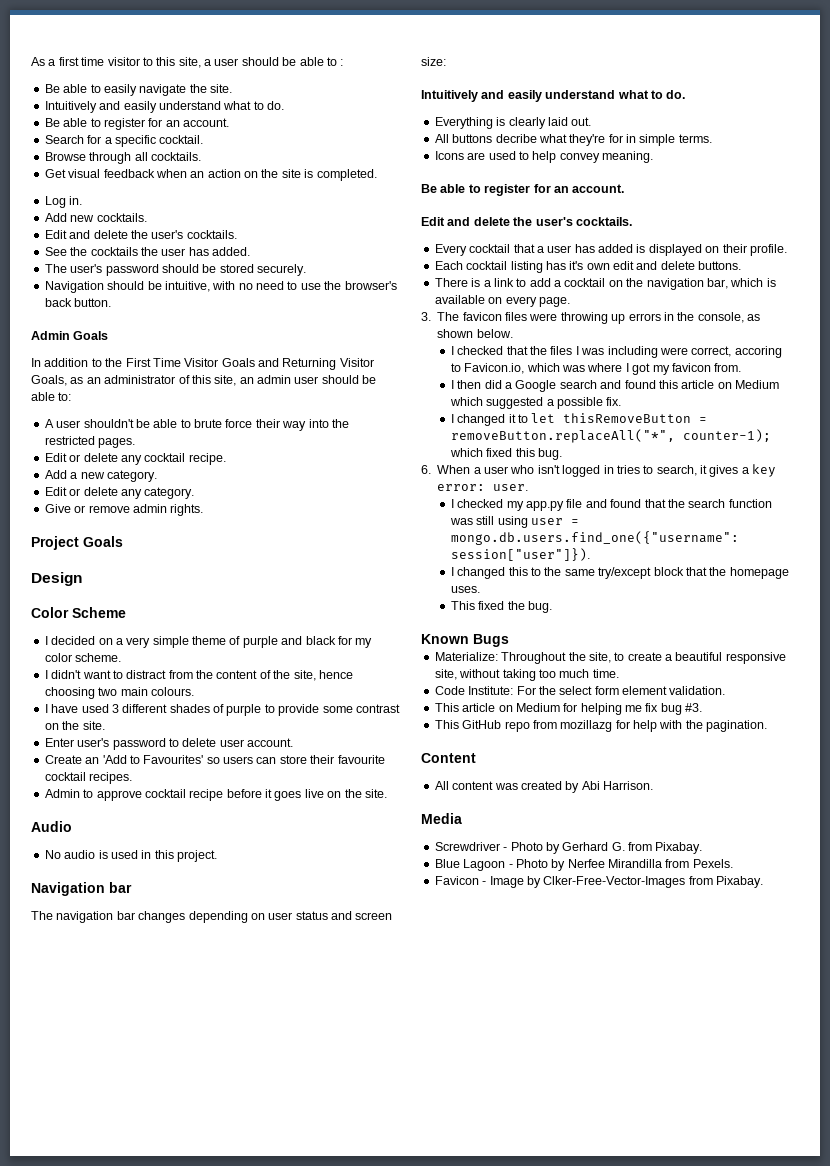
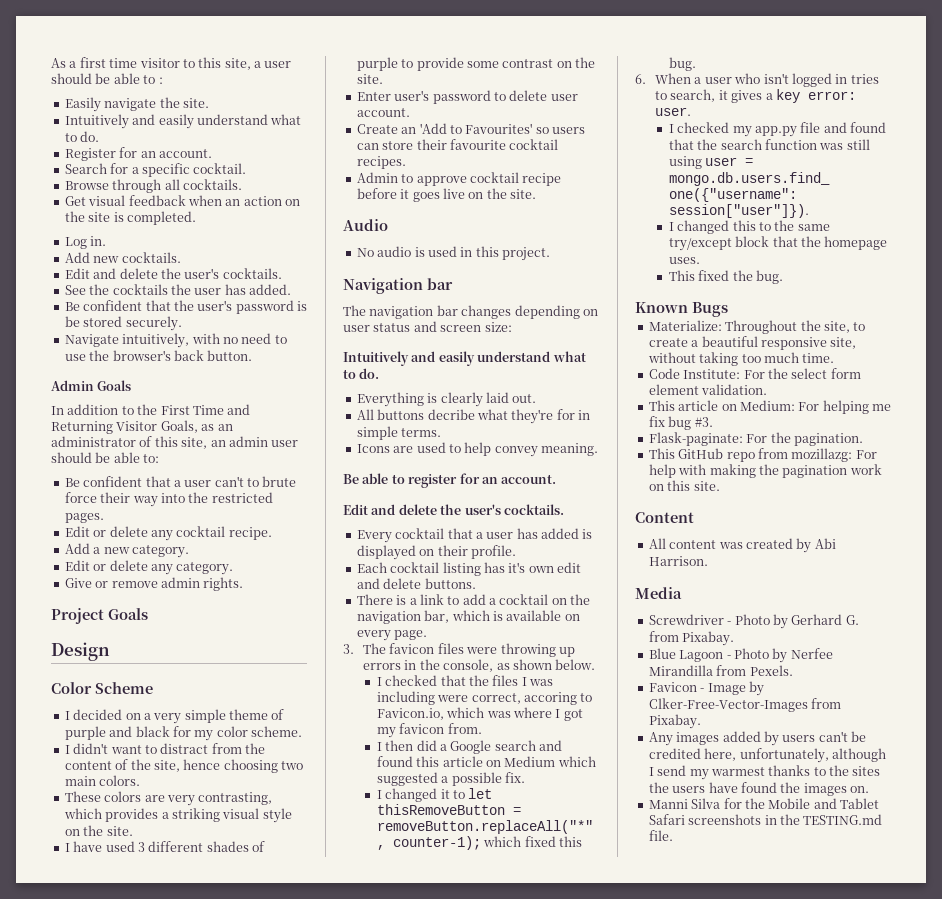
[44,84,137,96] Be able to easily -> [64,97,101,112] Easily
[44,118,145,130] Be able to register -> [64,148,116,161] Register
[44,264,199,276] The user's password should -> [64,300,307,314] Be confident that the user's password is
[44,281,210,293] Navigation should be intuitive, -> [64,333,190,348] Navigate intuitively,
[184,358,255,367] Visitor Goals -> (224, 410) none
[44,419,178,428] A user shouldn't be able -> [64,476,244,487] Be confident that a user can't
[150,687,194,696] colours. -> [99,775,141,786] [64,791,273,806] [63,808,292,823] [64,825,133,836] colors. // These colors are very contrasting, which provides a striking visual style on the site.
[515,703,578,712] Medium for -> [739,400,820,411] Medium: For
(703, 707) none -> [648,432,863,446] // Flask-paginate: For the pagination.
[560,720,768,732] mozillazg for help with the pagination. -> [791,448,877,462] [648,464,882,478] [648,480,720,491] mozillazg: For help with making the pagination work on this site.
(763, 882) none -> [648,731,866,746] [648,748,886,763] [648,765,881,780] [648,782,869,796] [648,798,879,809] [648,814,883,825] [648,830,673,841] // Any images added by users can't be credited here, unfortunately, although I send my warmest thanks to the sites the users have found the images on. // Manni Silva for the Mobile and Tablet Safari screenshots in the TESTING.md file.

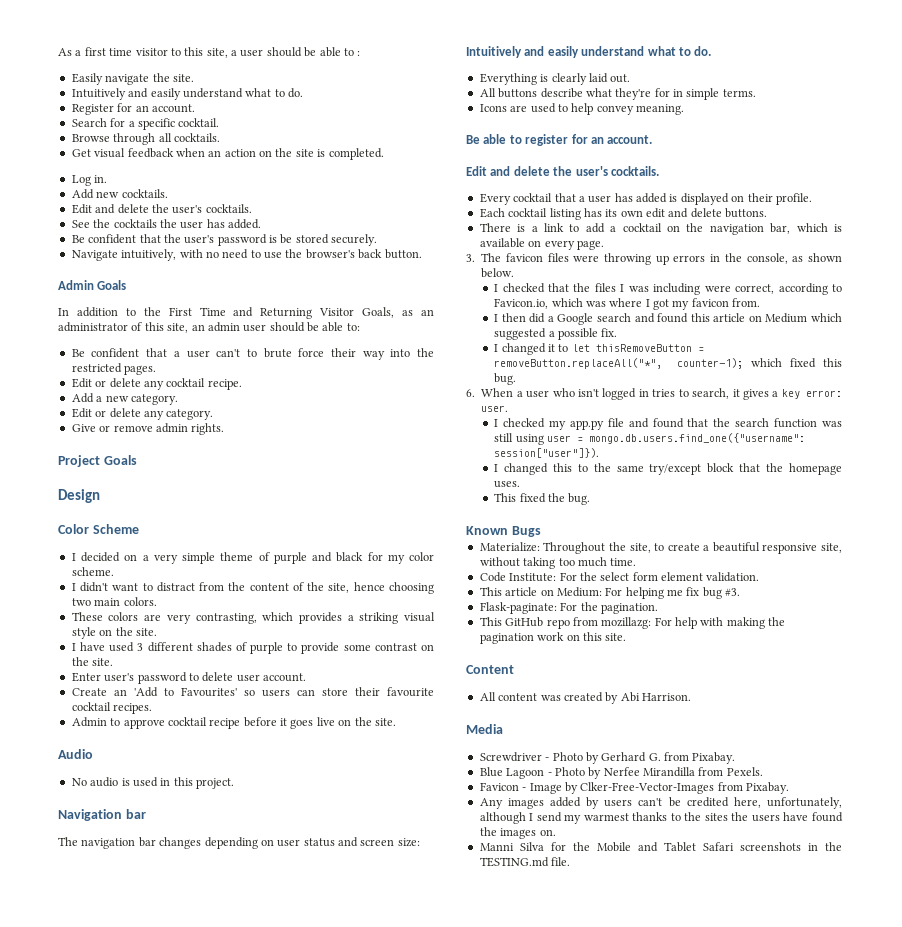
[427,409,475,420] decribe -> [540,88,583,98] describe
[508,562,526,573] it's -> [605,209,618,217] its
[523,692,577,705] accoring -> [778,283,828,295] according

